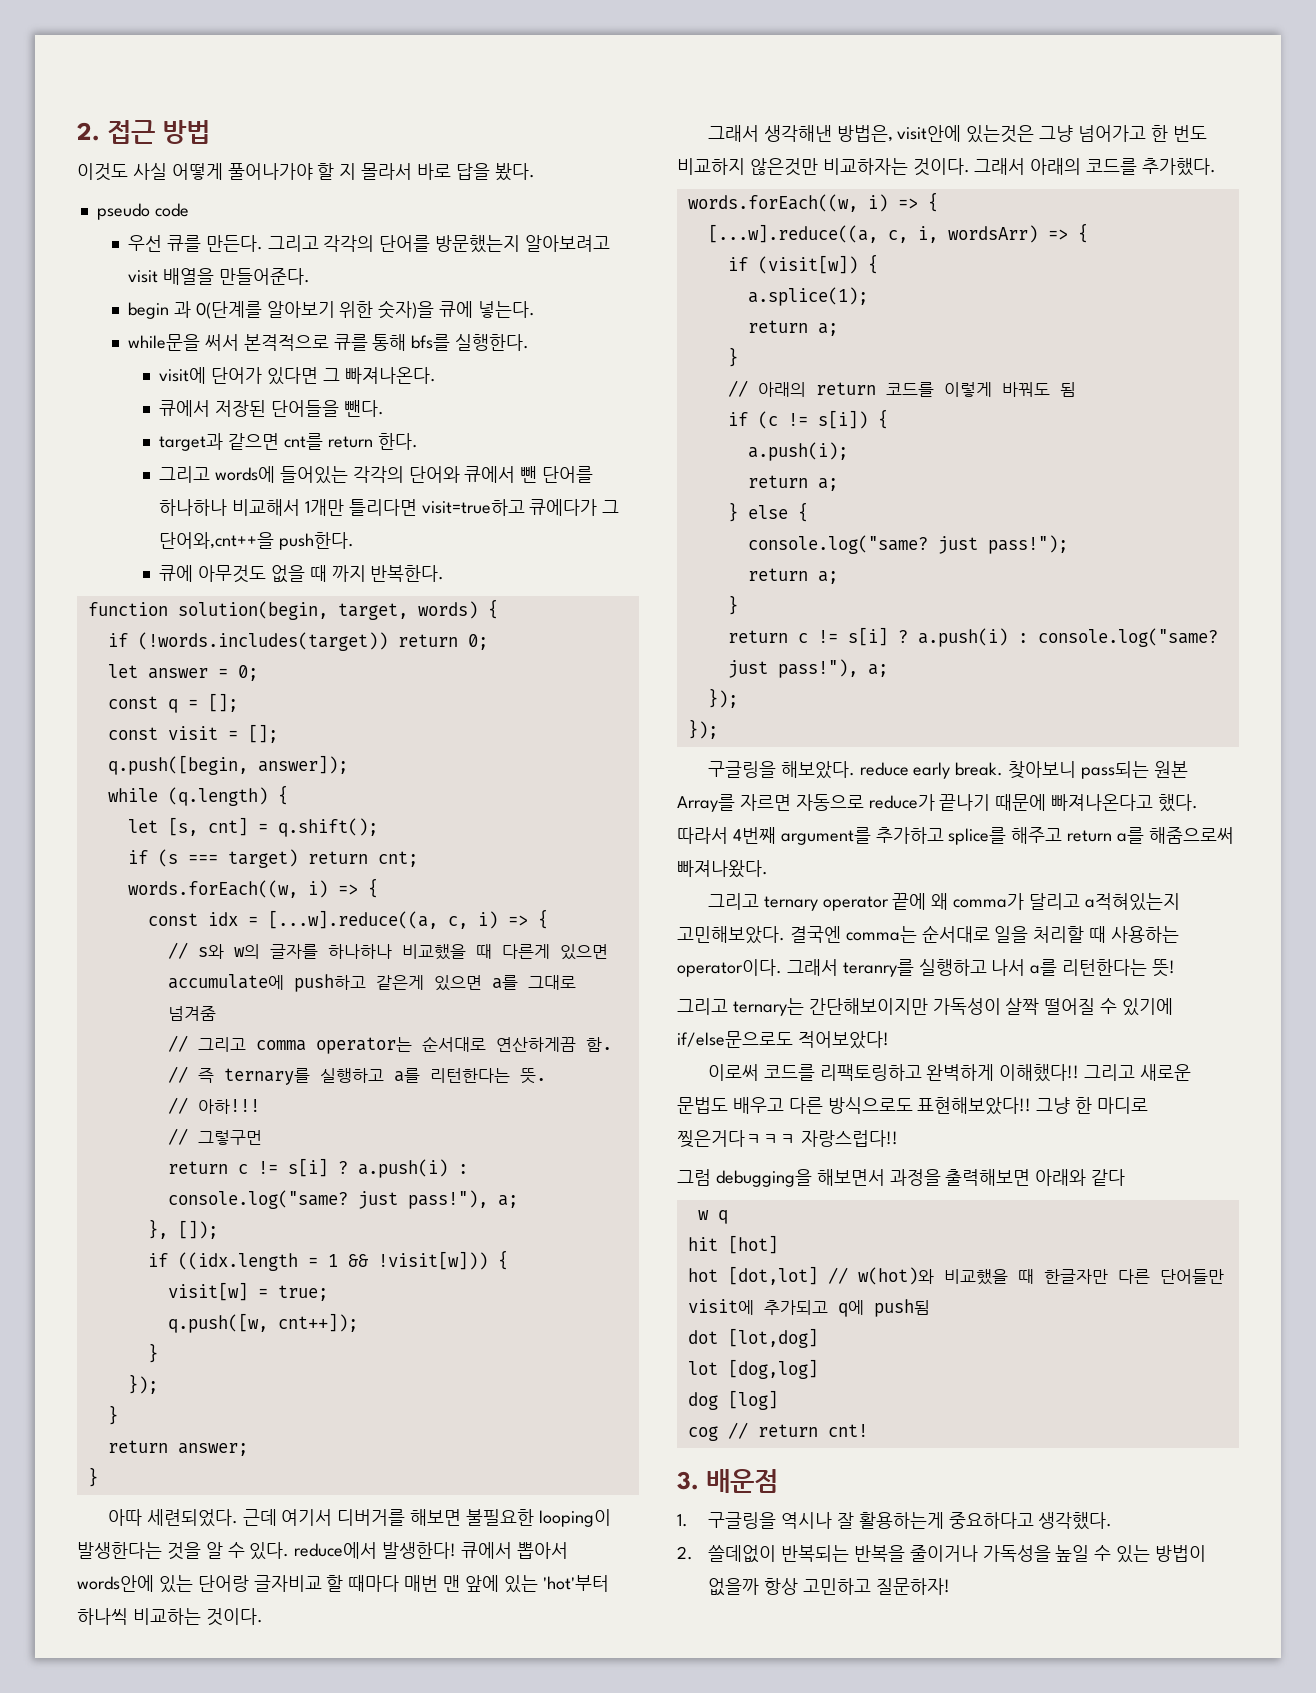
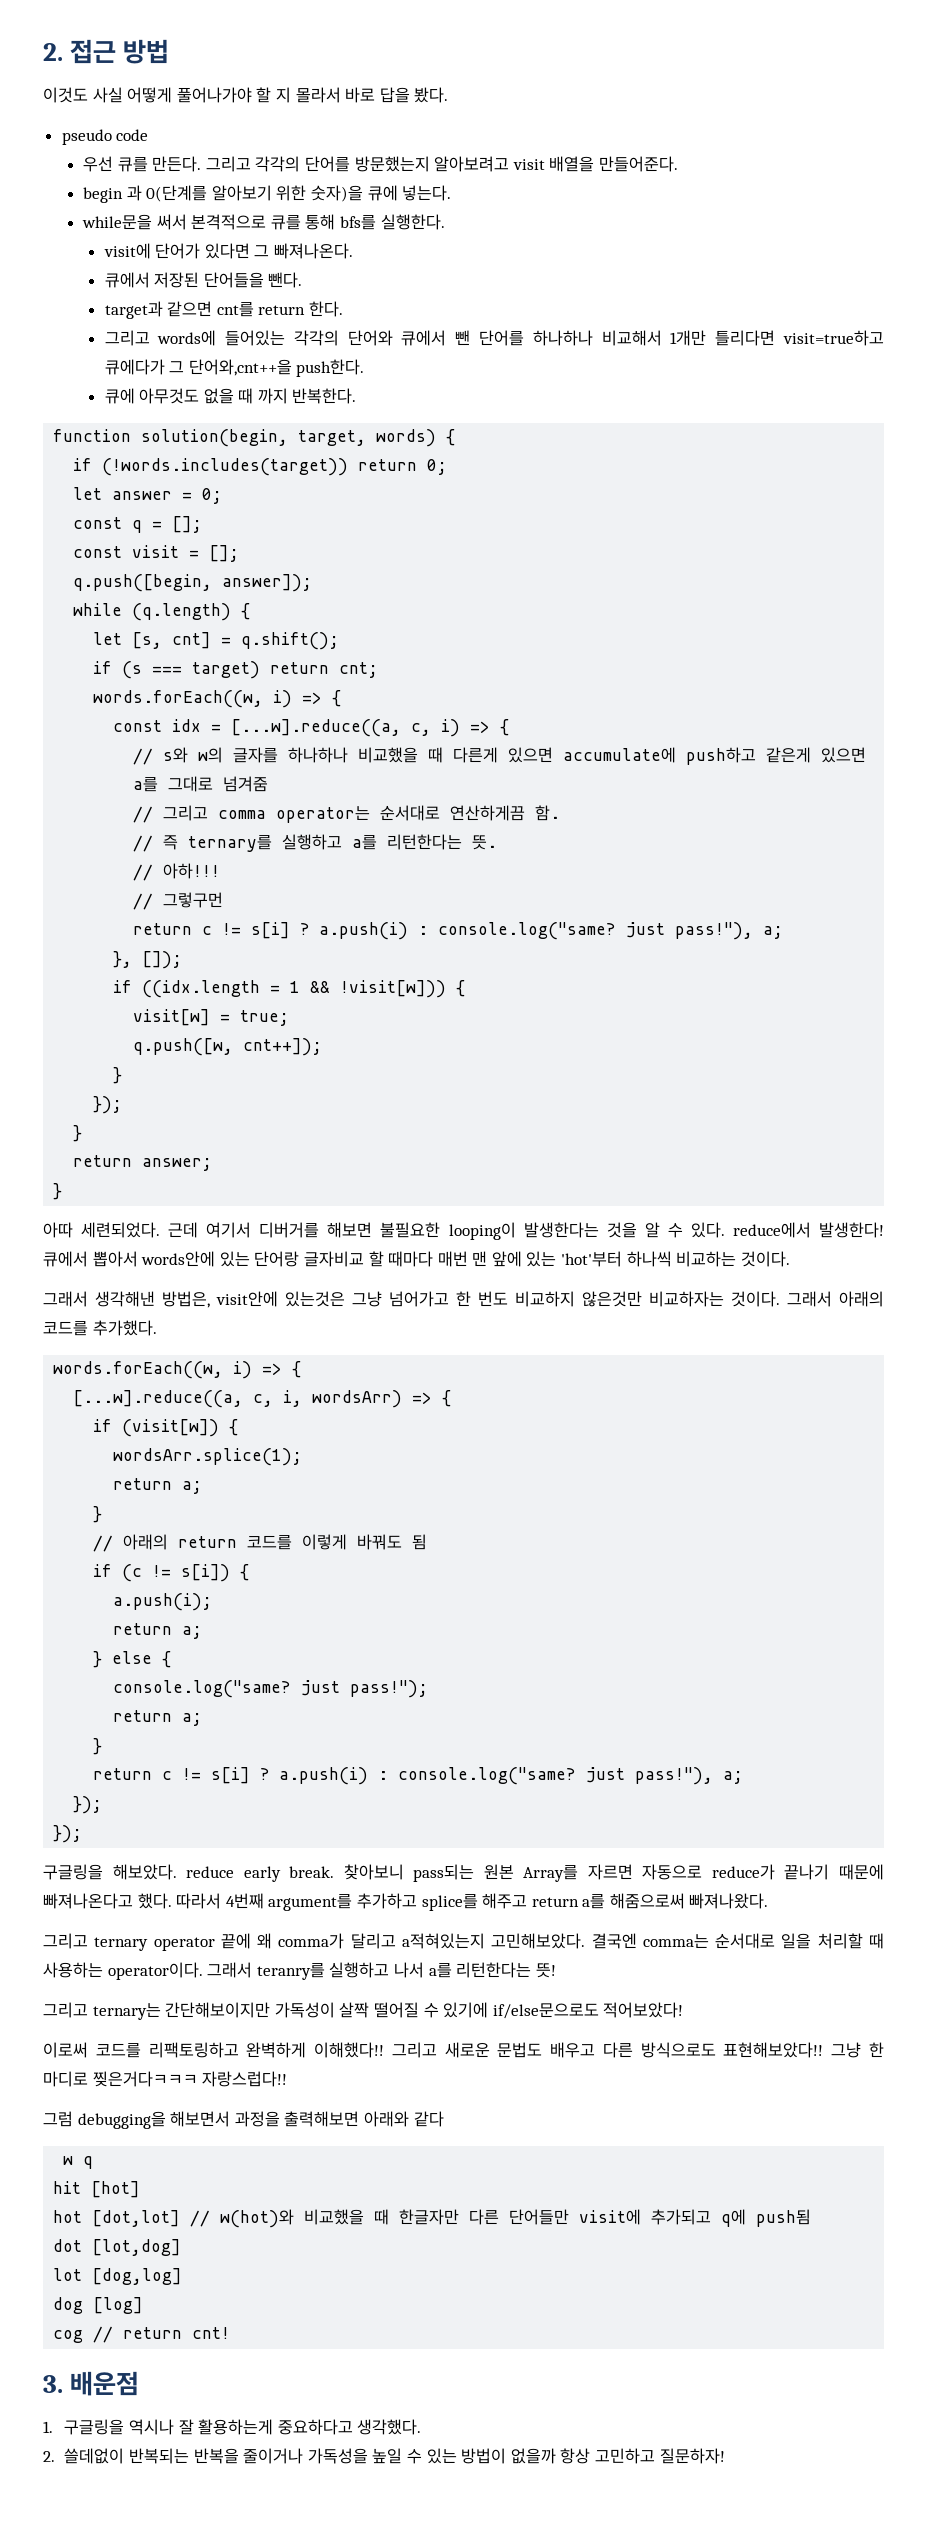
[747,287,868,306] a.splice(1); -> [113,1448,303,1466] wordsArr.splice(1);

